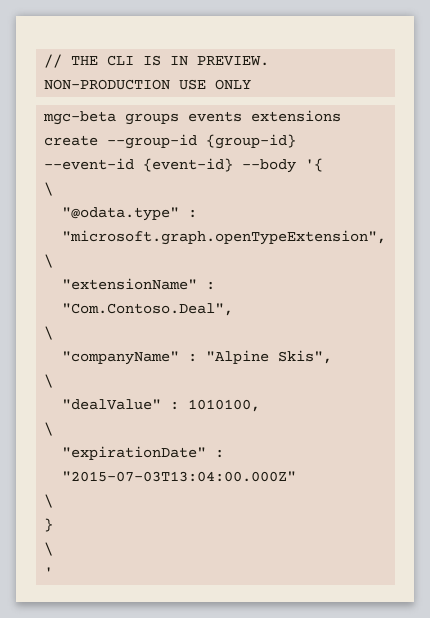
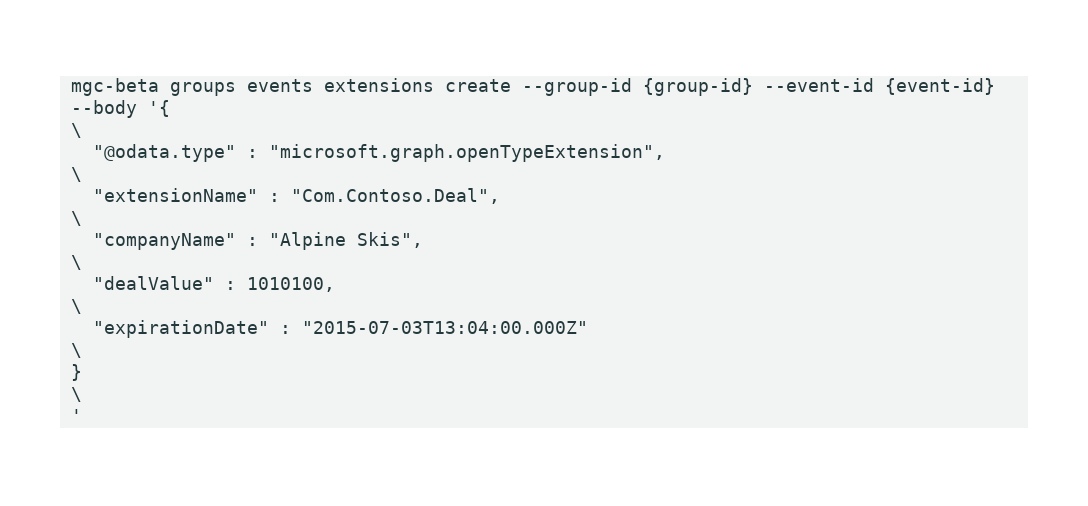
[43,54,269,68] [43,79,251,90] // THE CLI IS IN PREVIEW. NON-PRODUCTION USE ONLY // -> (71, 87) none

